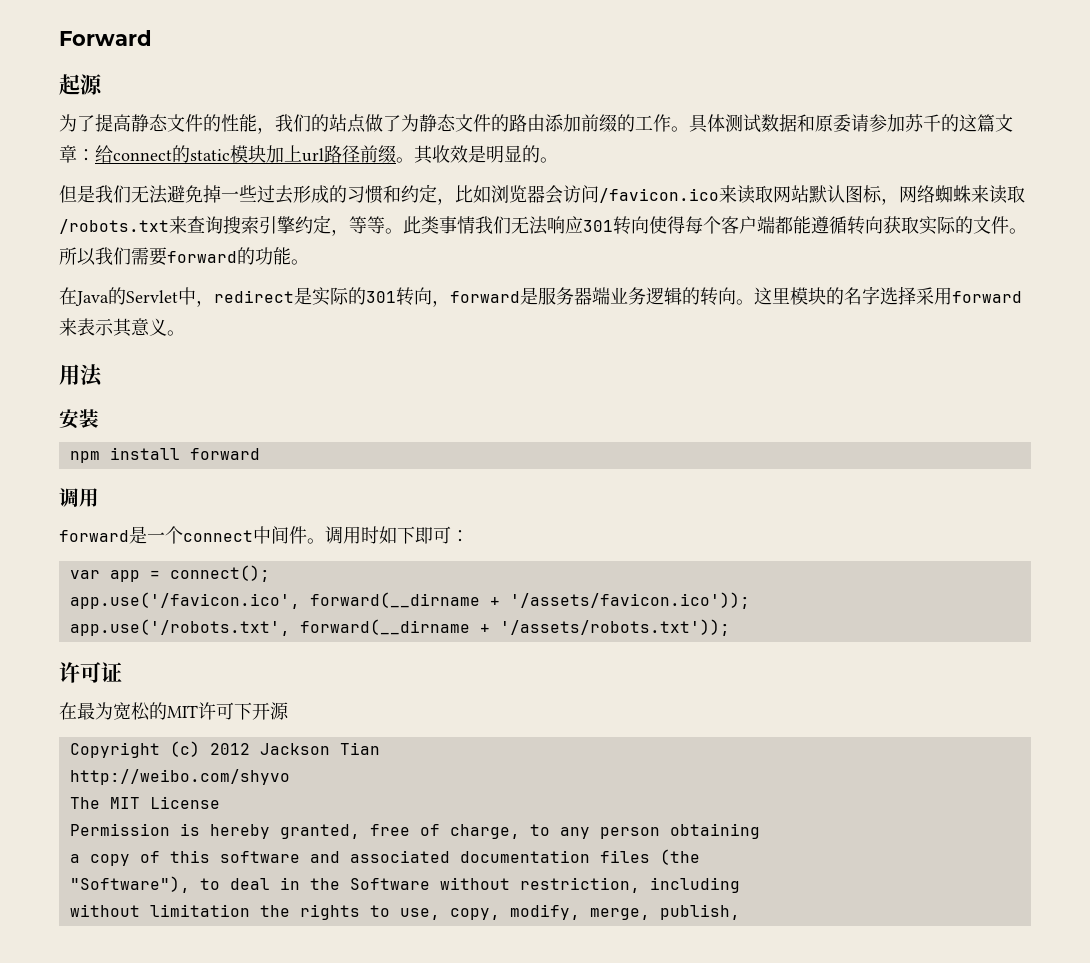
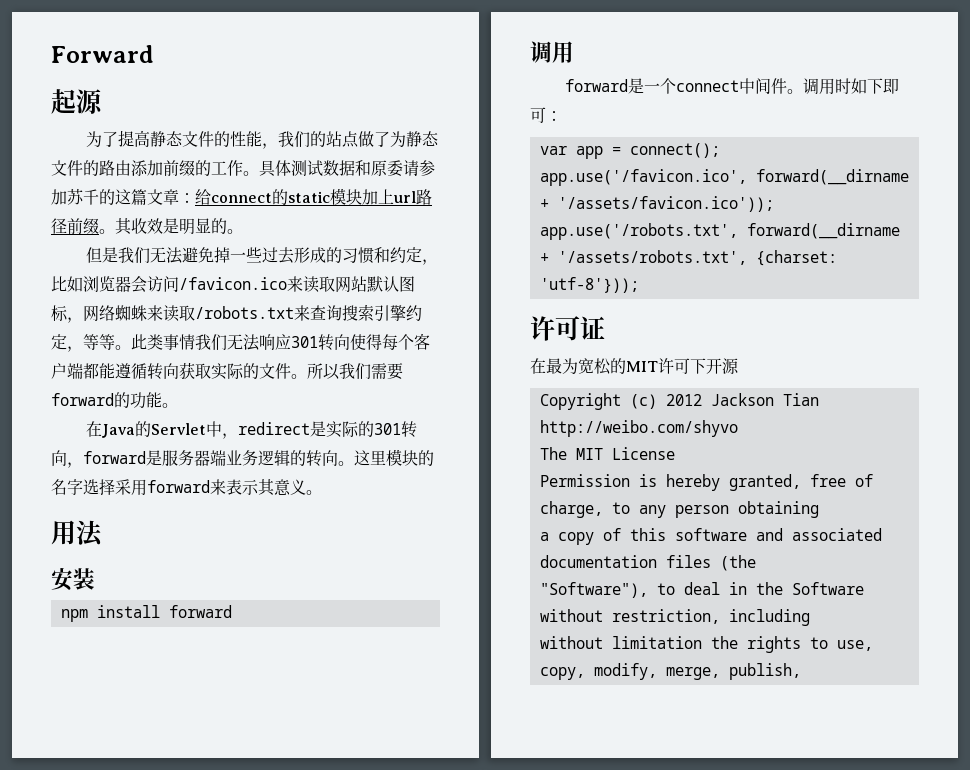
[499,619,730,636] '/assets/robots.txt')); -> [557,250,837,266] [539,277,639,293] '/assets/robots.txt', {charset: 'utf-8'}));

